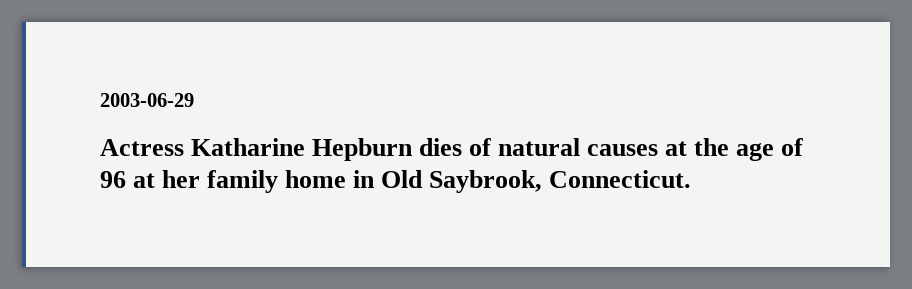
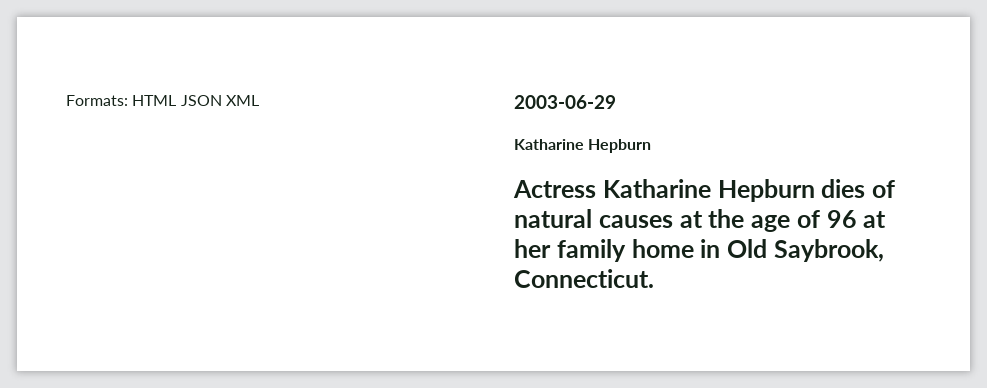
(100, 100) none -> [66,95,259,106] Formats: HTML JSON XML //
(194, 100) none -> [514,139,652,153] // Katharine Hepburn

